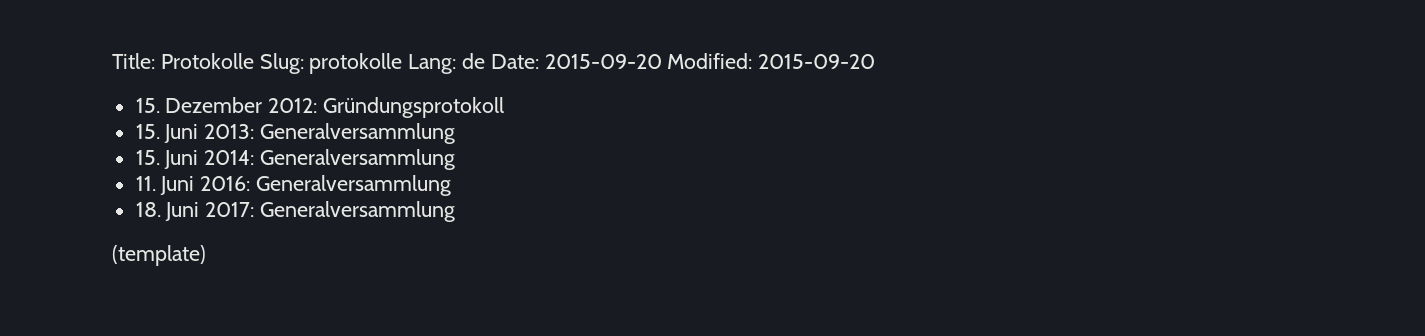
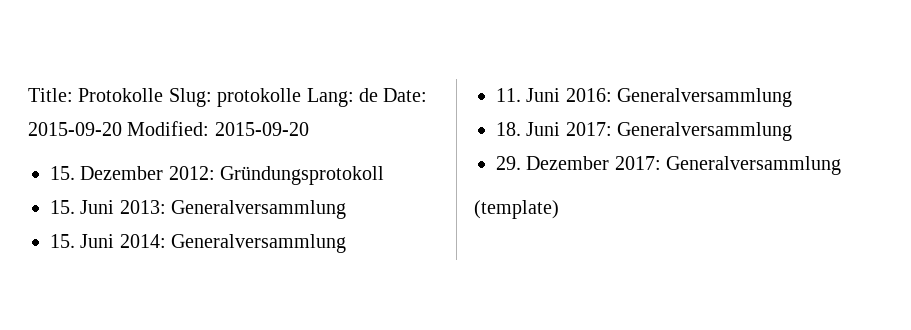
(456, 211) none -> [496,156,842,175] // 29. Dezember 2017: Generalversammlung

